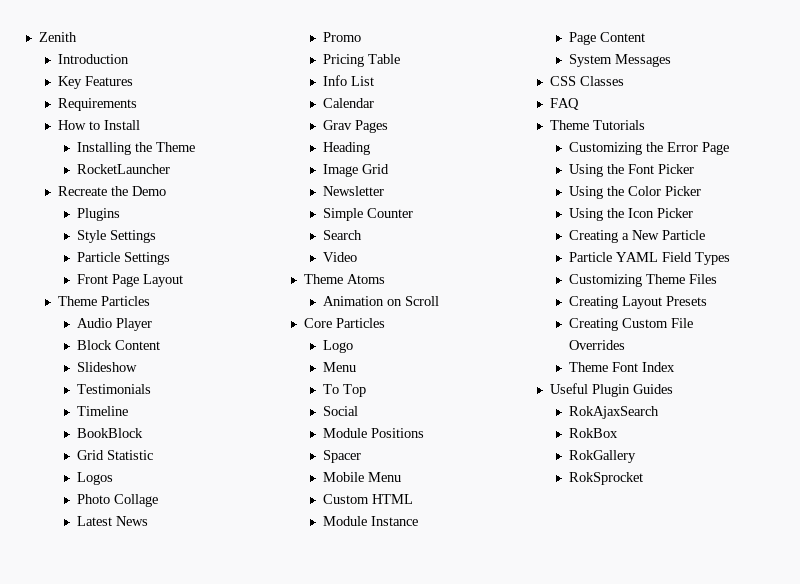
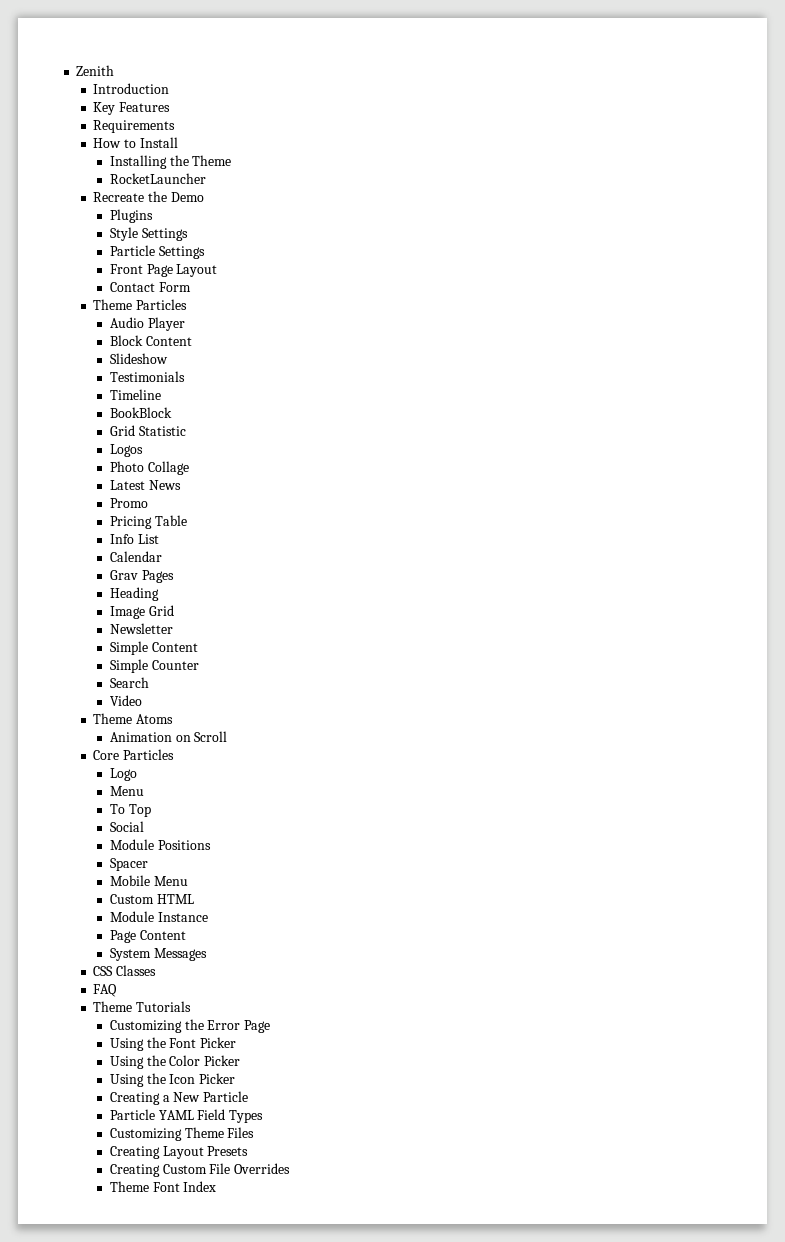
(183, 280) none -> [109,282,191,292] // Contact Form
(384, 191) none -> [109,641,198,655] // Simple Content
[549,383,673,397] [568,406,659,419] [568,428,618,438] [568,450,636,463] [568,472,643,485] // Useful Plugin Guides // RokAjaxSearch // RokBox // RokGallery // RokSprocket -> (217, 1186) none

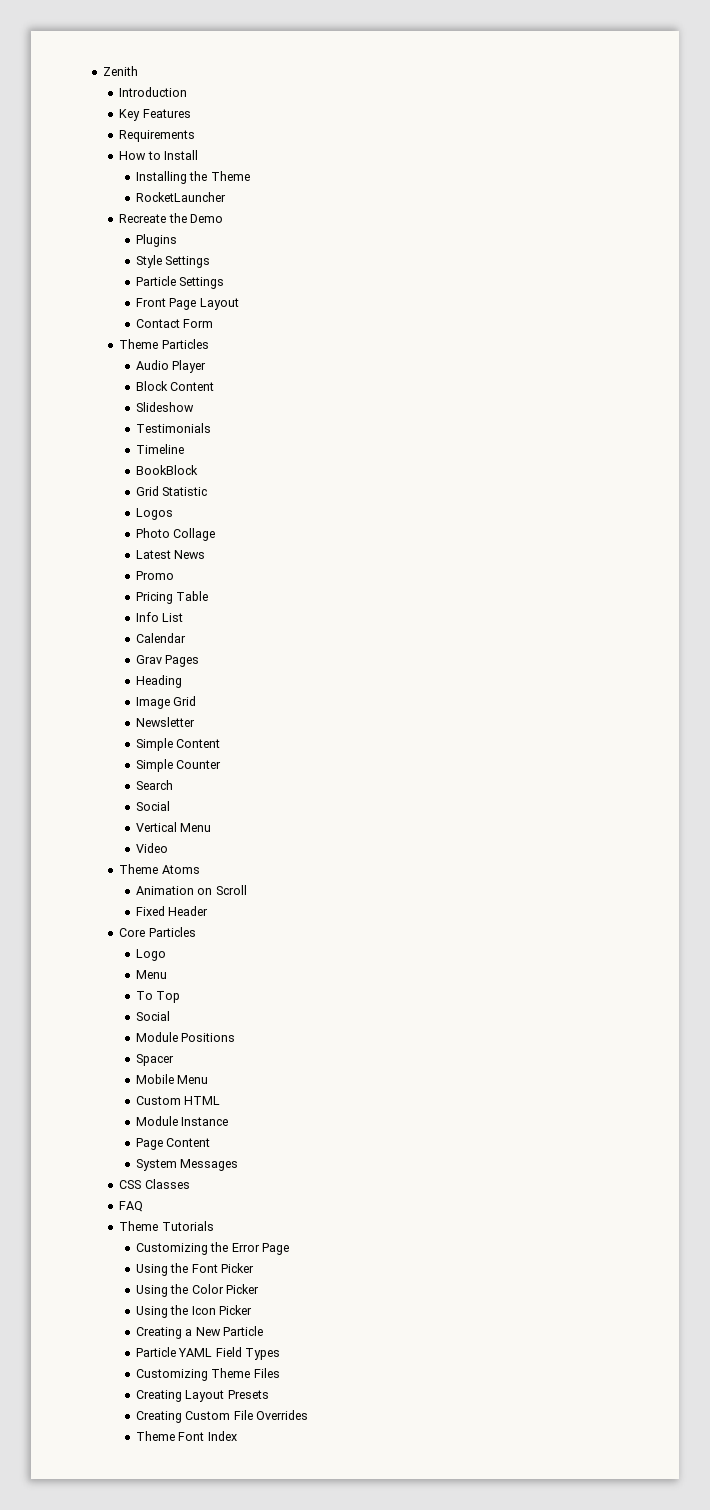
(149, 682) none -> [135,801,170,811] [135,822,212,832] // Social // Vertical Menu
(228, 736) none -> [135,906,209,916] // Fixed Header

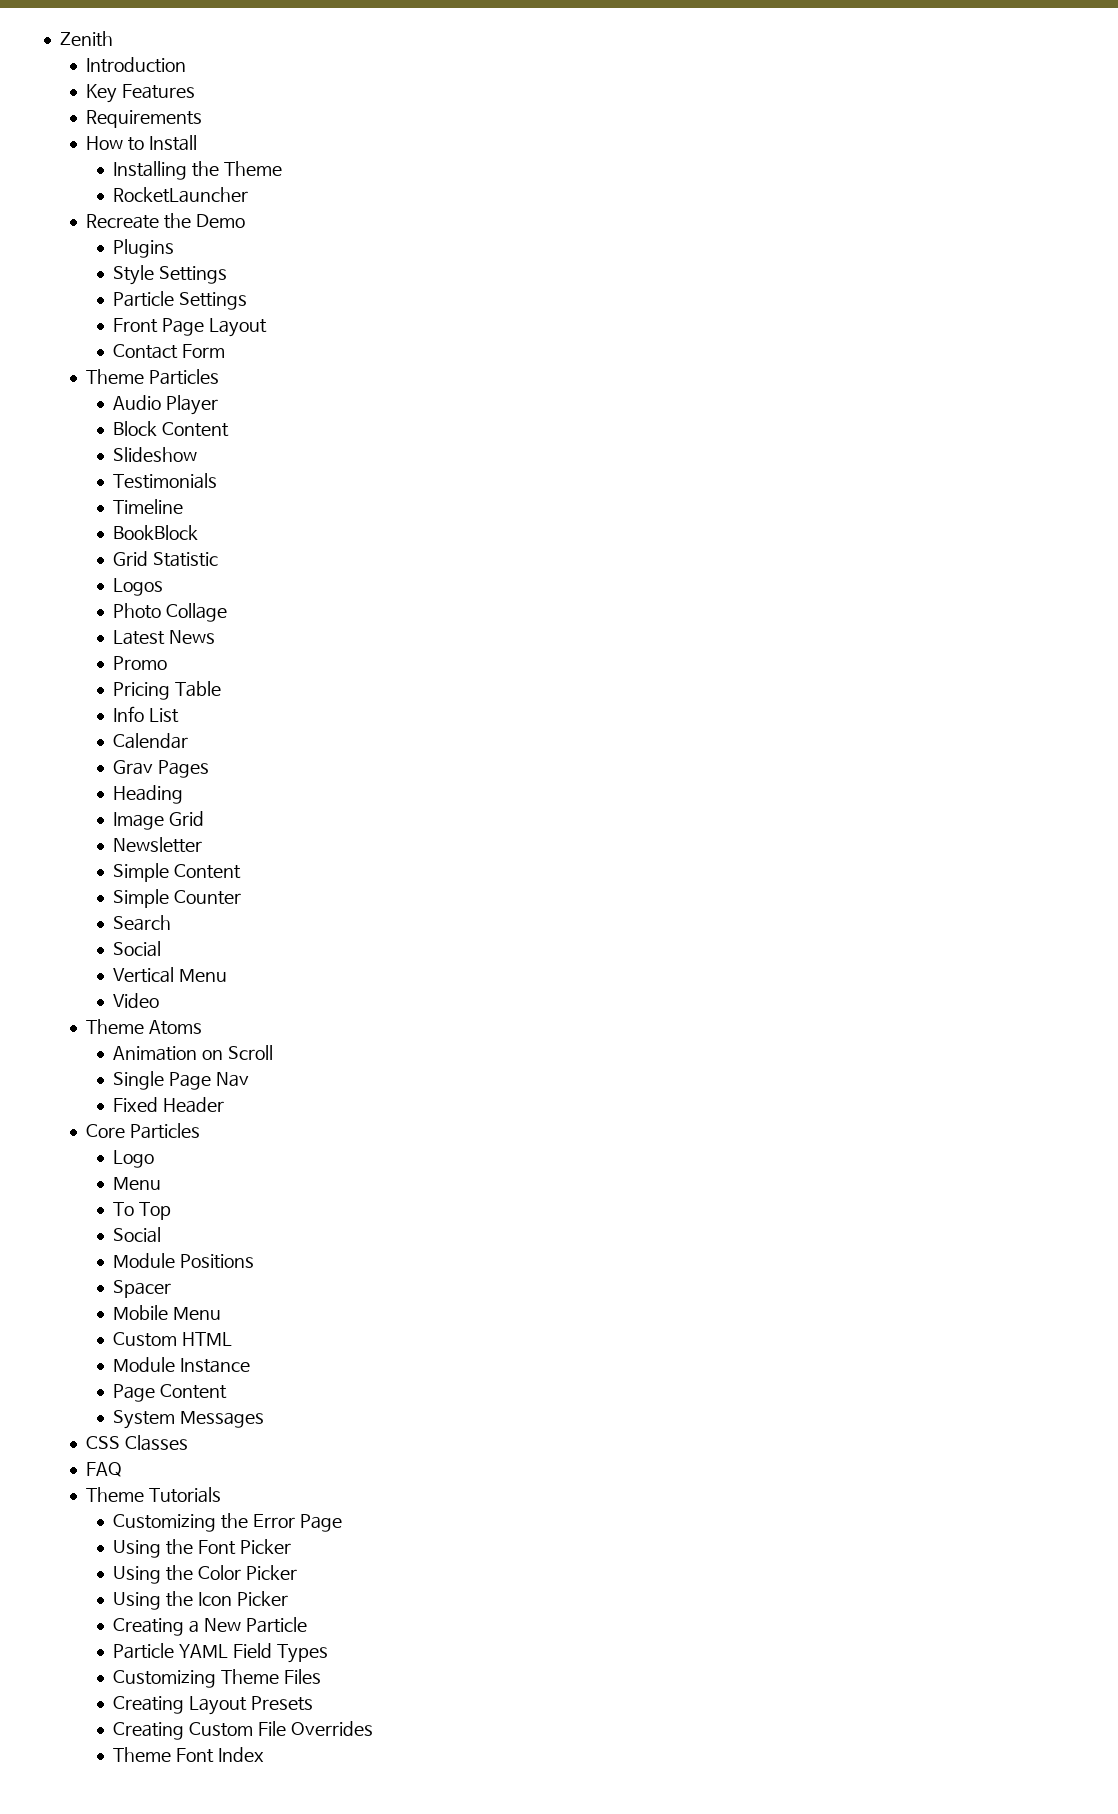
(247, 890) none -> [113,1071,249,1090] // Single Page Nav

